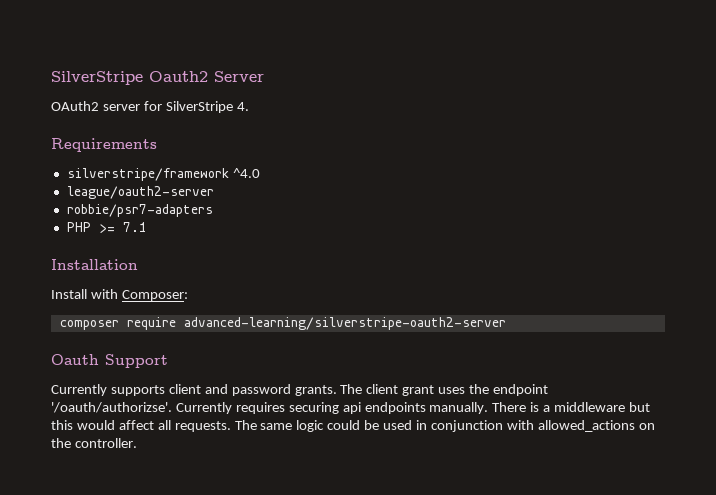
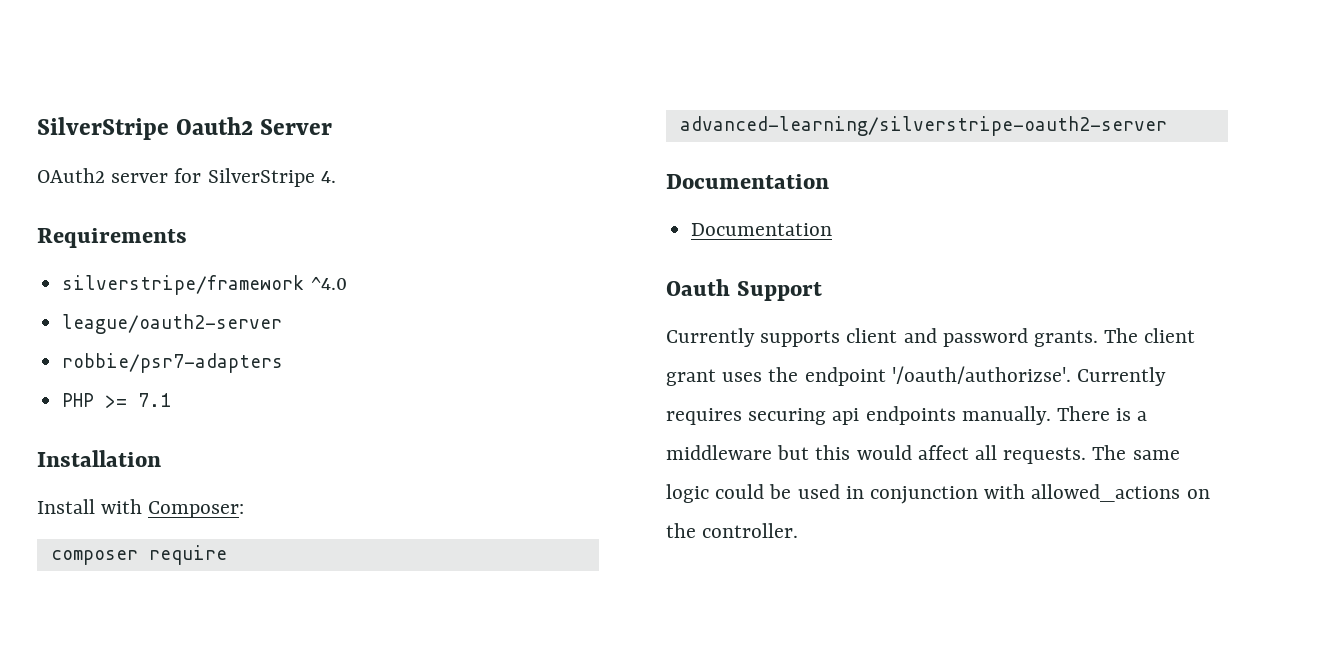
(506, 323) none -> [666,174,829,189] [691,223,833,236] // Documentation // Documentation

